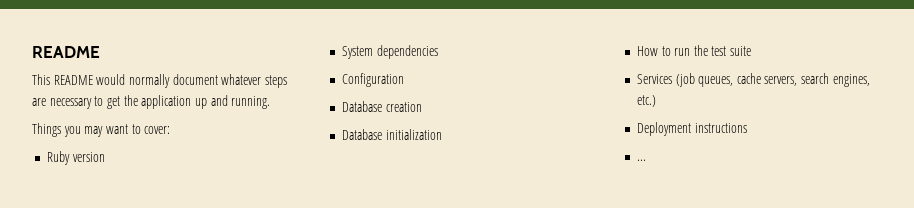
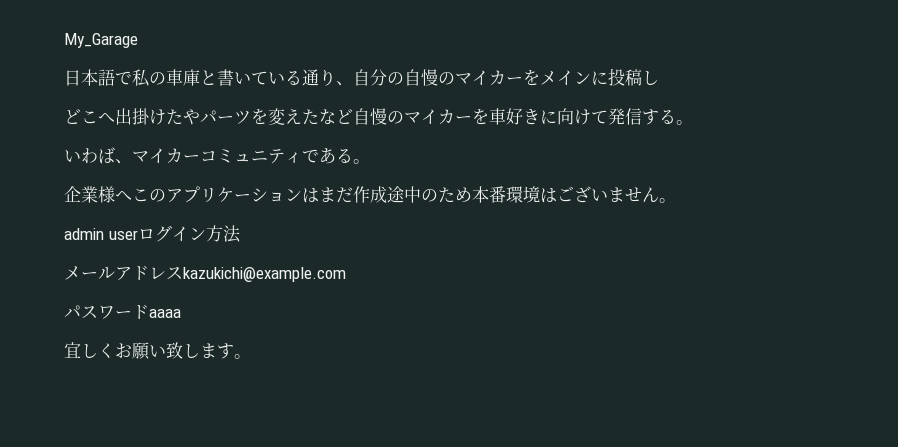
[32,46,100,58] [32,74,287,88] [32,95,271,109] [32,123,171,137] [46,151,105,165] [341,45,438,59] [341,73,404,87] [341,101,422,112] [341,129,442,140] [636,45,752,56] [636,73,870,87] [636,95,656,107] [636,122,747,136] [636,159,646,161] README // This README would normally document whatever steps are necessary to get the application up and running. // Things you may want to cover: // Ruby version // System dependencies // Configuration // Database creation // Database initialization // How to run the test suite // Services (job queues, cache servers, search engines, etc.) // Deployment instructions // ... -> [64,33,138,48] [64,68,659,87] [64,108,693,125] [64,147,370,164] [64,186,676,203] [64,225,241,243] [64,266,346,282] [64,305,181,320] [64,342,251,360] My_Garage // 日本語で私の車庫と書いている通り、自分の自慢のマイカーをメインに投稿し // どこへ出掛けたやパーツを変えたなど自慢のマイカーを車好きに向けて発信する。 // いわば、マイカーコミュニティである。 // 企業様へこのアプリケーションはまだ作成途中のため本番環境はございません。 // admin userログイン方法 // メールアドレスkazukichi@example.com // パスワードaaaa // 宜しくお願い致します。

